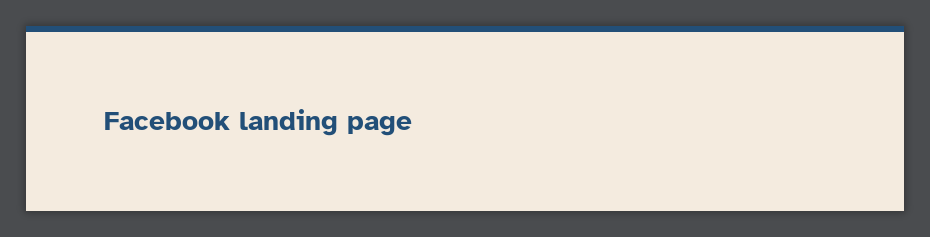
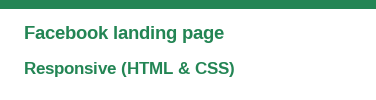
(412, 126) none -> [24,62,235,77] // Responsive (HTML & CSS)

